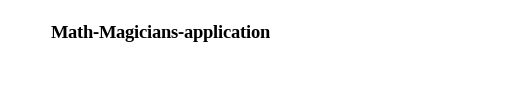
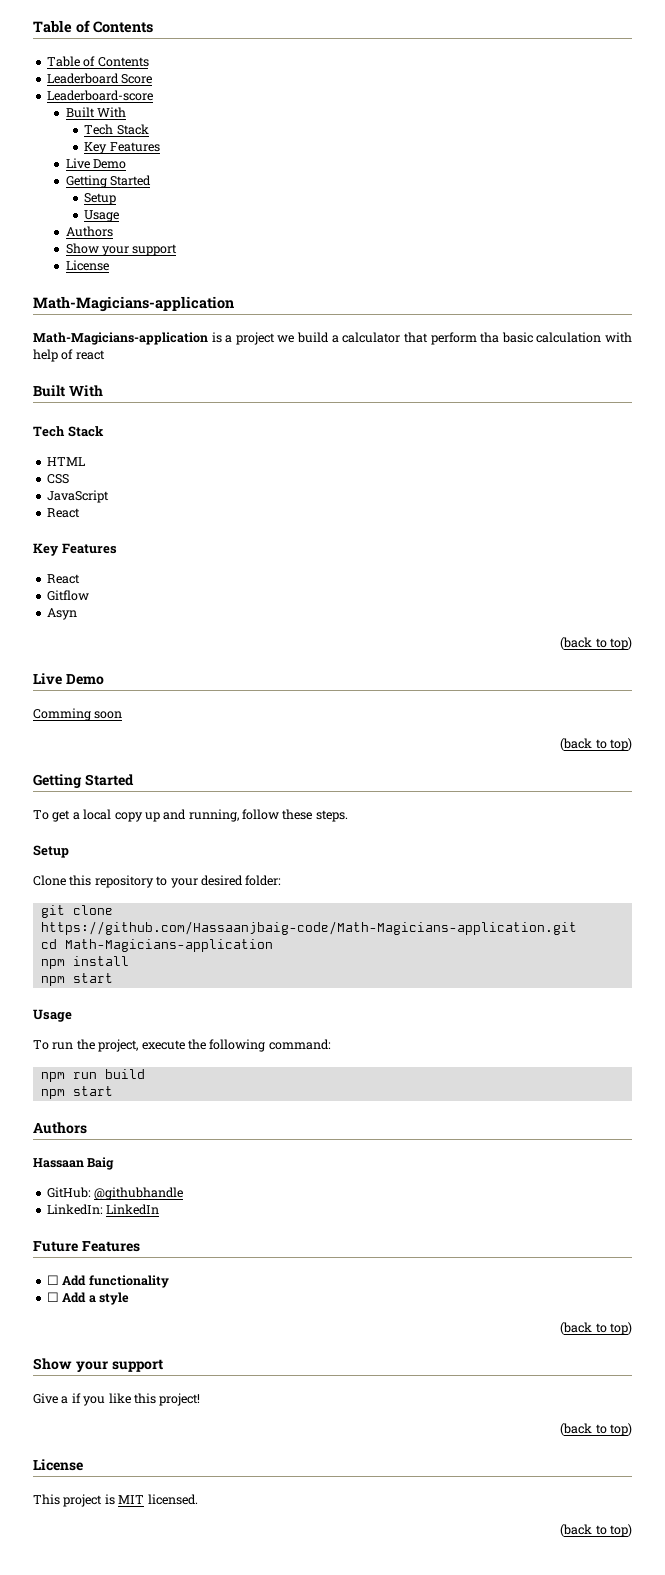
[51,25,271,42] Math-Magicians-application -> [33,20,153,33] [46,56,149,67] [46,73,153,84] [46,90,153,101] [65,107,126,118] [84,124,149,135] [84,142,160,154] [65,158,126,169] [65,175,151,188] [84,193,117,205] [84,210,120,222] [65,226,113,237] [65,243,178,256] [65,260,109,271] [33,296,234,312] [33,332,633,345] [33,349,105,362] [33,385,103,397] [33,426,104,437] [46,457,85,466] [46,474,69,484] [46,490,109,503] [46,508,80,518] [33,543,117,556] [46,574,80,584] [46,590,89,601] [46,608,77,620] [560,637,632,650] [33,673,104,685] [33,708,123,721] [560,738,632,751] [33,774,134,788] [33,809,348,822] [33,845,69,858] [33,875,282,888] [40,905,113,918] [40,921,577,935] [40,939,273,952] [40,956,129,969] [40,973,113,986] [33,1009,72,1022] [33,1039,331,1052] [40,1069,145,1082] [40,1086,113,1099] [33,1122,87,1134] [33,1157,115,1170] [46,1187,184,1200] [46,1204,160,1215] [33,1241,140,1252] [46,1275,169,1288] [46,1292,129,1305] [560,1322,632,1335] [33,1358,163,1372] [33,1393,201,1406] [560,1423,632,1436] [33,1459,83,1471] [33,1494,198,1507] [560,1524,632,1537] Table of Contents // Table of Contents // Leaderboard Score // Leaderboard-score // Built With // Tech Stack // Key Features // Live Demo // Getting Started // Setup // Usage // Authors // Show your support // License // Math-Magicians-application // Math-Magicians-application is a project we build a calculator that perform tha basic calculation with help of react // Built With // Tech Stack // HTML // CSS // JavaScript // React // Key Features // React // Gitflow // Asyn // (back to top) // Live Demo // Comming soon // (back to top) // Getting Started // To get a local copy up and running, follow these steps. // Setup // Clone this repository to your desired folder: // git clone https://github.com/Hassaanjbaig-code/Math-Magicians-application.git // cd Math-Magicians-application // npm install // npm start // Usage // To run the project, execute the following command: // npm run build // npm start // Authors // Hassaan Baig // GitHub: @githubhandle // LinkedIn: LinkedIn // Future Features // ☐ Add functionality // ☐ Add a style // (back to top) // Show your support // Give a if you like this project! // (back to top) // License // This project is MIT licensed. // (back to top)

